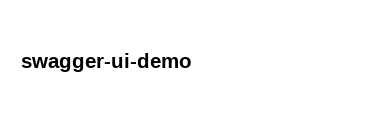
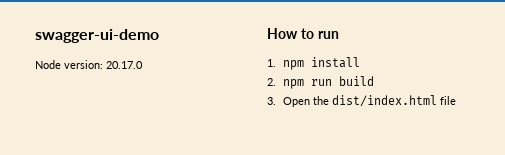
(192, 62) none -> [35,60,143,69] [267,28,339,39] [267,57,361,70] [267,76,375,89] [267,95,457,107] // Node version: 20.17.0 // How to run // 1. npm install // 2. npm run build // 3. Open the dist/index.html file

